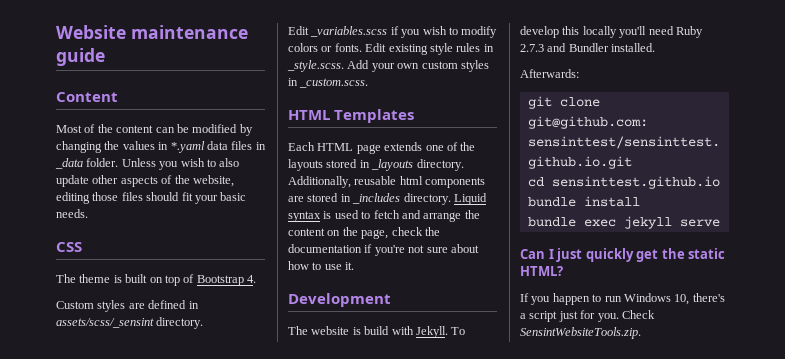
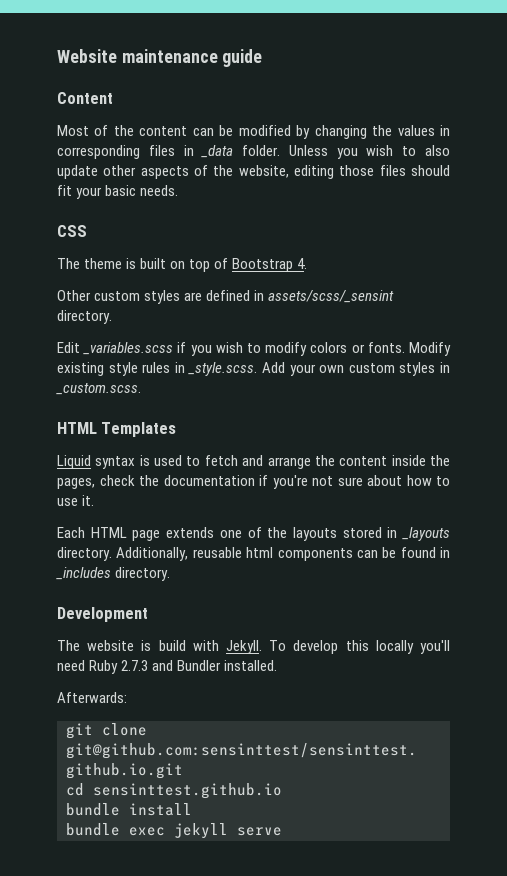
[170,141,228,153] *.yaml data -> [57,145,140,159] corresponding
[56,301,94,309] Custom -> [57,290,141,301] Other custom
[365,43,387,52] Edit -> [408,342,451,356] Modify
(415, 116) none -> [57,455,451,469] [57,475,450,489] [57,495,95,506] // Liquid syntax is used to fetch and arrange the content inside the pages, check the documentation if you're not sure about how to use it.
[288,193,339,202] are stored -> [356,547,436,558] can be found
[453,193,487,205] [288,210,480,222] [288,227,440,239] [288,244,479,256] [288,261,355,270] Liquid syntax is used to fetch and arrange the content on the page, check the documentation if you're not sure about how to use it. -> (171, 574) none
[520,248,726,262] [520,266,563,276] [520,293,725,305] [520,310,655,322] [520,327,641,339] // Can I just quickly get the static HTML? // If you happen to run Windows 10, there's a script just for you. Check SensintWebsiteTools.zip. -> (282, 831) none

